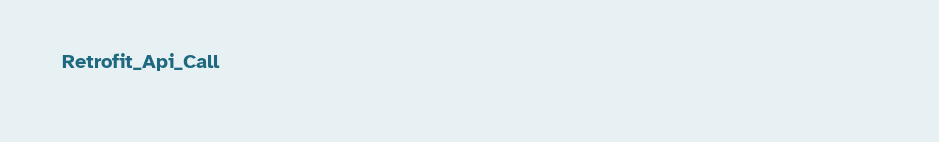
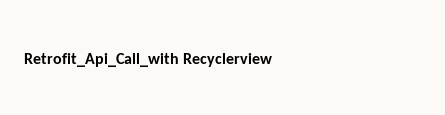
[62,53,220,71] Retrofit_Api_Call -> [24,53,273,67] Retrofit_Api_Call_with Recyclerview

